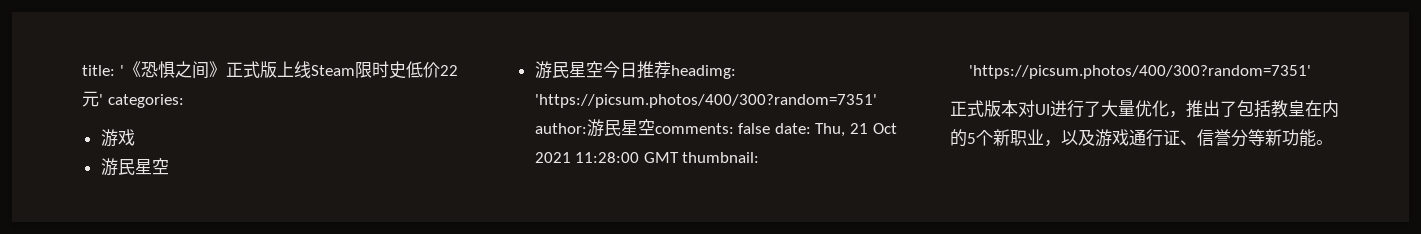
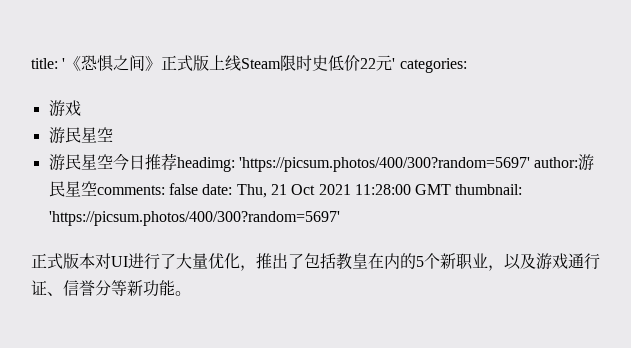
[534,94,877,108] 'https://picsum.photos/400/300?random=7351' -> [238,157,530,172] 'https://picsum.photos/400/300?random=5697'
[968,65,1311,79] 'https://picsum.photos/400/300?random=7351' -> [48,211,340,226] 'https://picsum.photos/400/300?random=5697'

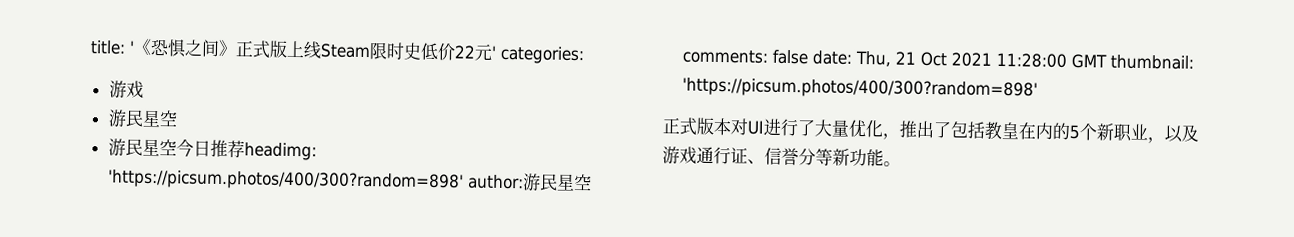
[238,157,530,172] 'https://picsum.photos/400/300?random=5697' -> [106,169,464,192] 'https://picsum.photos/400/300?random=898'
[48,211,340,226] 'https://picsum.photos/400/300?random=5697' -> [681,77,1038,100] 'https://picsum.photos/400/300?random=898'

